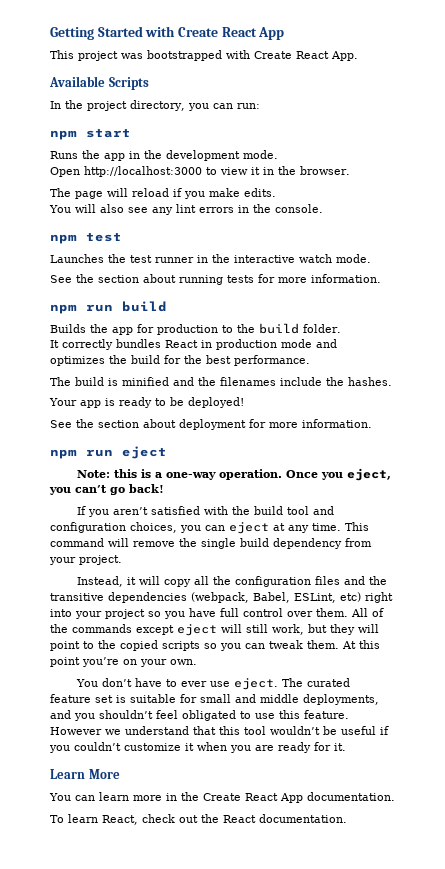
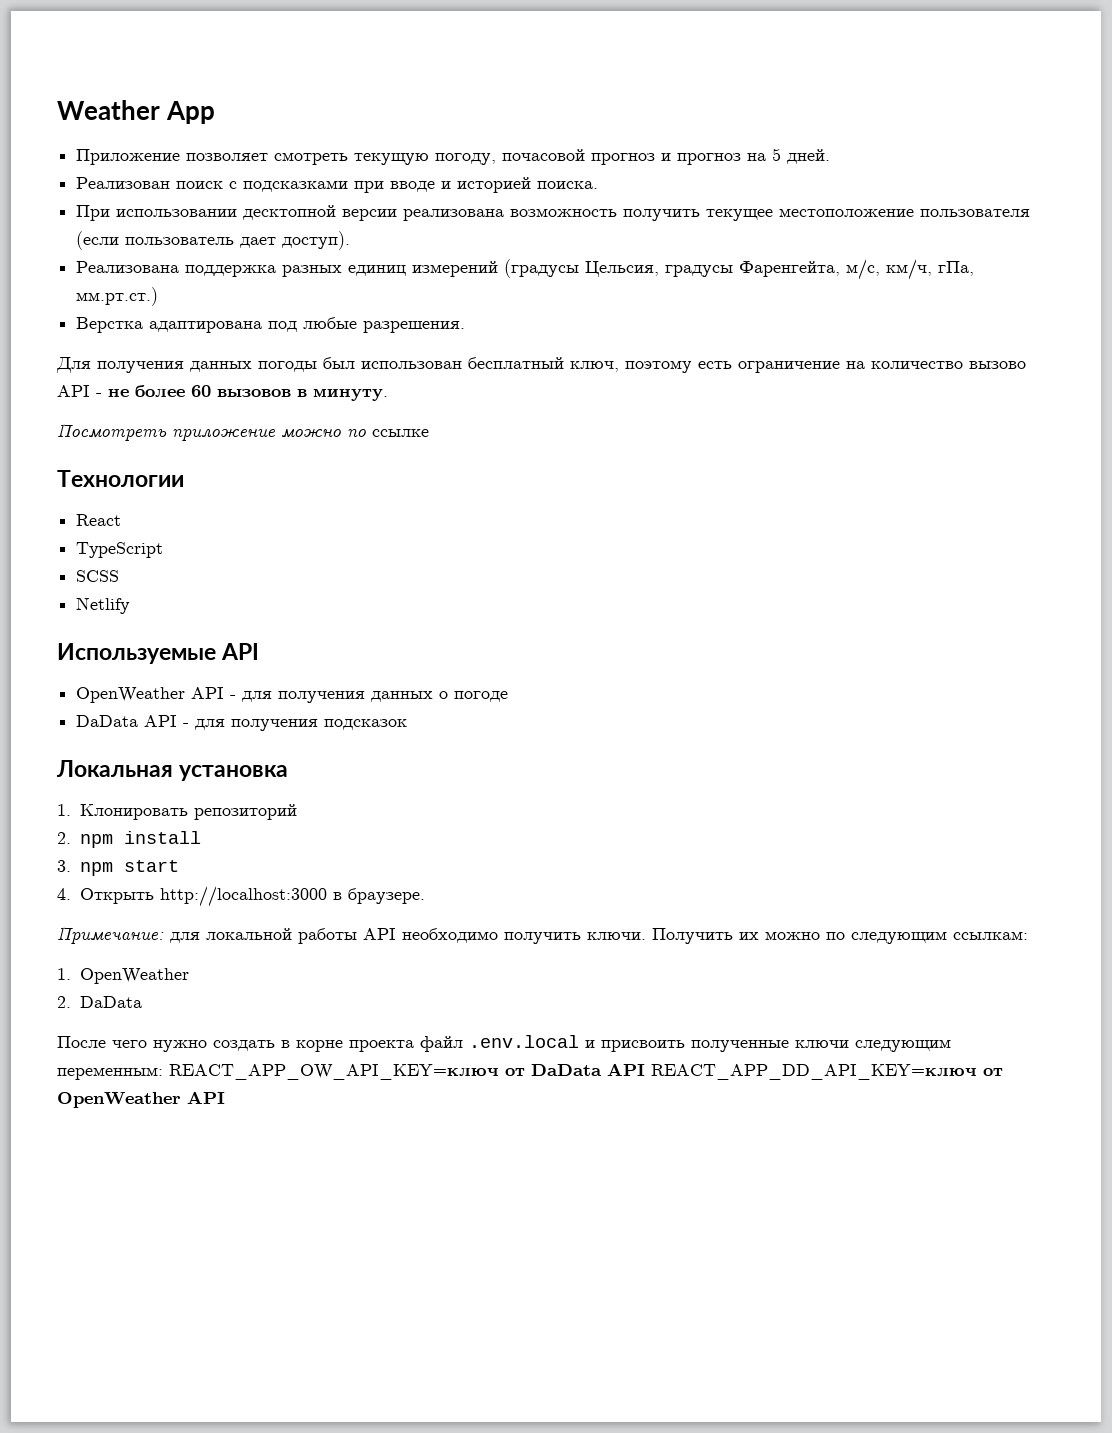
[50,26,285,40] [50,50,358,61] [49,76,149,90] [50,100,260,111] [50,129,131,140] [50,150,278,161] [50,166,350,177] [50,188,276,199] [49,204,323,215] [50,233,122,244] [50,254,371,263] [50,274,381,285] [50,301,167,314] [50,323,341,335] [50,339,337,350] [50,355,310,366] [50,377,392,386] [49,397,244,408] [50,419,372,430] [50,446,167,459] [77,468,392,481] [49,484,164,495] [77,506,335,517] [50,522,369,534] [50,538,372,549] [49,555,122,565] [77,576,388,587] [50,592,393,603] [50,608,384,619] [50,624,379,636] [50,640,380,651] [50,657,197,667] [76,678,351,690] [50,694,379,705] [50,710,349,721] [50,726,389,735] [49,742,346,753] [50,769,120,779] [49,792,395,803] [50,814,347,825] Getting Started with Create React App // This project was bootstrapped with Create React App. // Available Scripts // In the project directory, you can run: // npm start // Runs the app in the development mode. // Open http://localhost:3000 to view it in the browser. // The page will reload if you make edits. // You will also see any lint errors in the console. // npm test // Launches the test runner in the interactive watch mode. // See the section about running tests for more information. // npm run build // Builds the app for production to the build folder. // It correctly bundles React in production mode and optimizes the build for the best performance. // The build is minified and the filenames include the hashes. // Your app is ready to be deployed! // See the section about deployment for more information. // npm run eject // Note: this is a one-way operation. Once you eject, you can’t go back! // If you aren’t satisfied with the build tool and configuration choices, you can eject at any time. This command will remove the single build dependency from your project. // Instead, it will copy all the configuration files and the transitive dependencies (webpack, Babel, ESLint, etc) right into your project so you have full control over them. All of the commands except eject will still work, but they will point to the copied scripts so you can tweak them. At this point you’re on your own. // You don’t have to ever use eject. The curated feature set is suitable for small and middle deployments, and you shouldn’t feel obligated to use this feature. However we understand that this tool wouldn’t be useful if you couldn’t customize it when you are ready for it. // Learn More // You can learn more in the Create React App documentation. // To learn React, check out the React documentation. -> [57,100,216,124] [76,148,831,165] [76,177,599,193] [76,205,1031,221] [76,231,351,250] [76,259,975,280] [76,287,159,306] [76,317,466,333] [56,357,1026,373] [57,385,388,401] [57,423,429,442] [57,470,184,487] [76,514,122,526] [76,542,164,558] [76,570,120,582] [76,597,131,614] [57,643,260,664] [76,687,509,703] [76,715,408,731] [56,760,289,781] [57,804,297,820] [57,831,201,848] [57,860,179,876] [57,886,425,907] [57,926,1028,945] [57,968,189,984] [57,996,142,1008] [57,1035,951,1052] [57,1063,1003,1080] [57,1091,225,1108] Weather App // Приложение позволяет смотреть текущую погоду, почасовой прогноз и прогноз на 5 дней. // Реализован поиск с подсказками при вводе и историей поиска. // При использовании десктопной версии реализована возможность получить текущее местоположение пользователя (если пользователь дает доступ). // Реализована поддержка разных единиц измерений (градусы Цельсия, градусы Фаренгейта, м/с, км/ч, гПа, мм.рт.ст.) // Верстка адаптирована под любые разрешения. // Для получения данных погоды был использован бесплатный ключ, поэтому есть ограничение на количество вызово API - не более 60 вызовов в минуту. // Посмотреть приложение можно по ссылке // Технологии // React // TypeScript // SCSS // Netlify // Используемые API // OpenWeather API - для получения данных о погоде // DaData API - для получения подсказок // Локальная установка // 1. Клонировать репозиторий // 2. npm install // 3. npm start // 4. Открыть http://localhost:3000 в браузере. // Примечание: для локальной работы API необходимо получить ключи. Получить их можно по следующим ссылкам: // 1. OpenWeather // 2. DaData // После чего нужно создать в корне проекта файл .env.local и присвоить полученные ключи следующим переменным: REACT_APP_OW_API_KEY=ключ от DaData API REACT_APP_DD_API_KEY=ключ от OpenWeather API

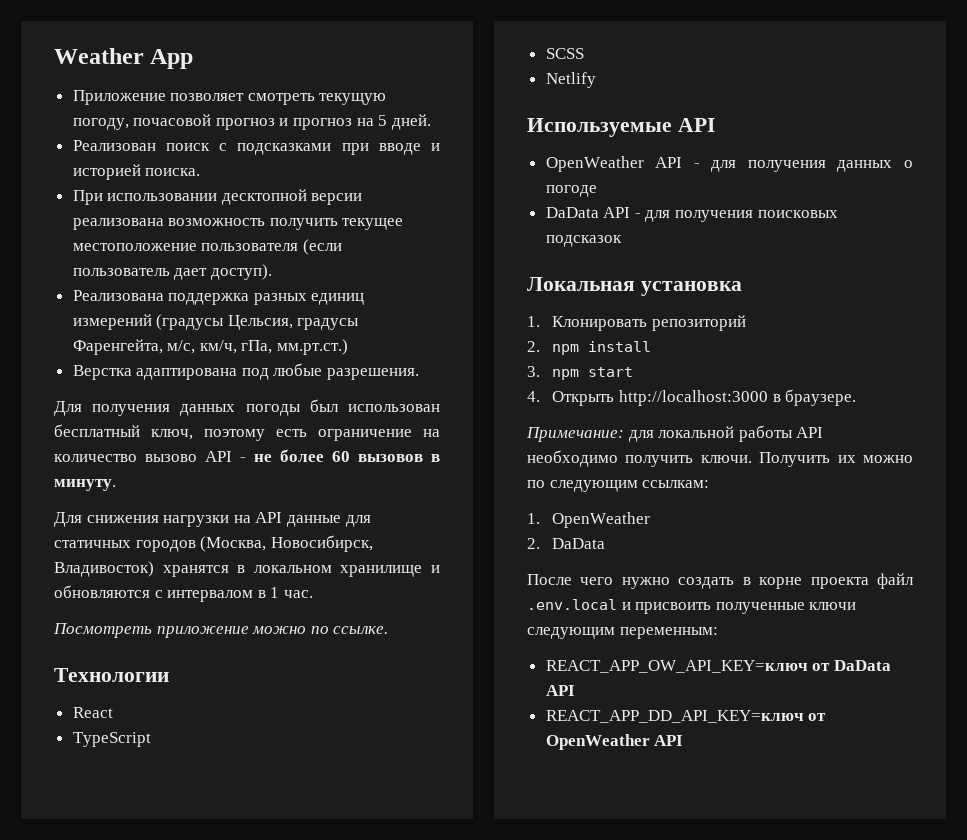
(388, 394) none -> [54,512,371,527] [54,535,373,552] [54,561,440,577] [54,585,313,602] // Для снижения нагрузки на API данные для статичных городов (Москва, Новосибирск, Владивосток) хранятся в локальном хранилище и обновляются с интервалом в 1 час.
[372,429,429,437] ссылке -> [333,626,389,634] ссылке.
(319, 725) none -> [757,210,838,218] поисковых
(163, 1073) none -> (718, 633) //
(645, 1069) none -> (575, 690) //

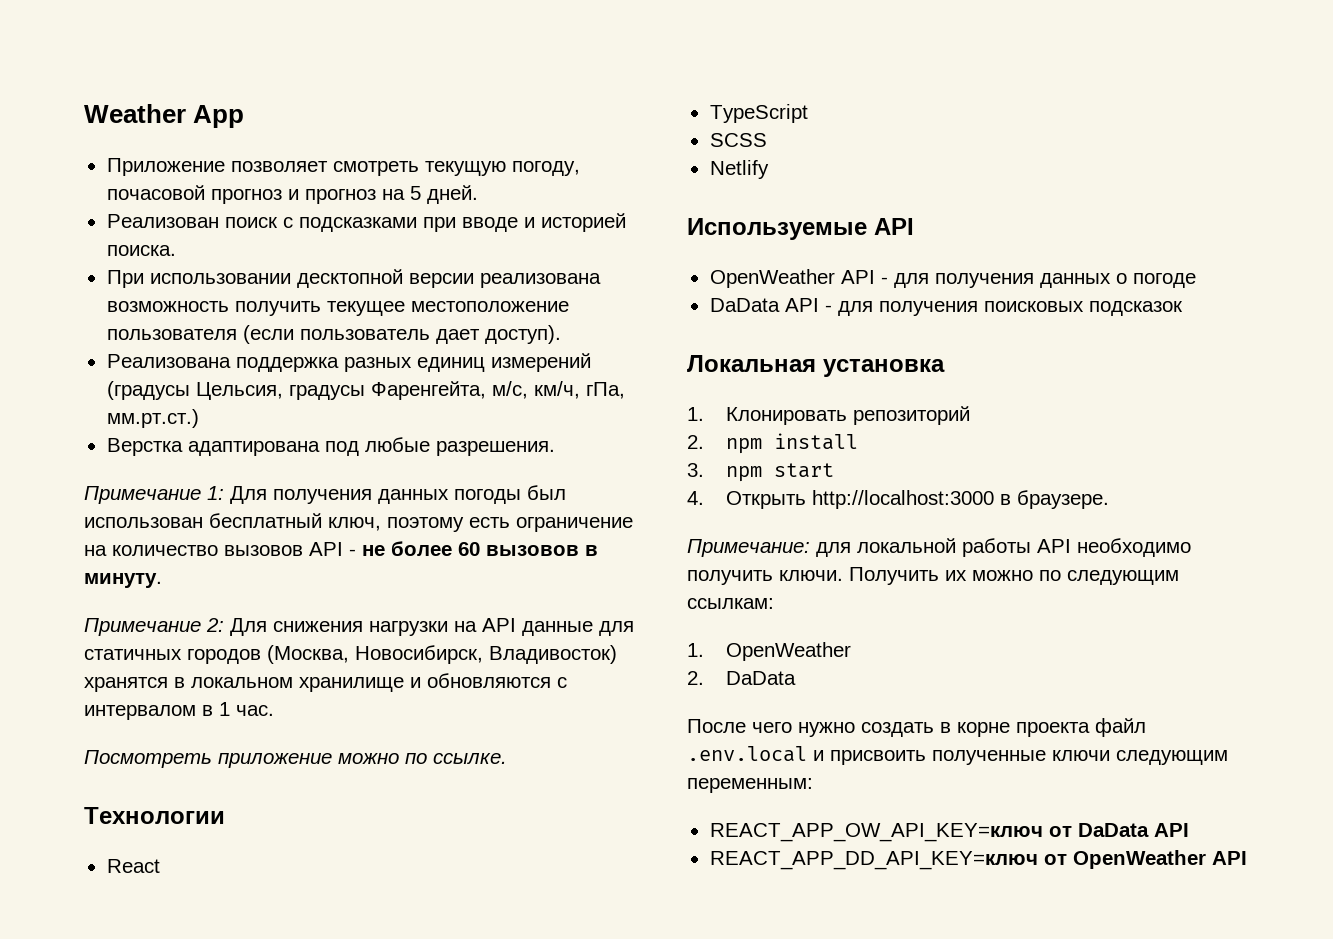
(420, 374) none -> [84,486,224,504] Примечание 1:
[145,454,197,462] вызово -> [224,545,303,556] вызовов
(116, 485) none -> [84,618,224,636] Примечание 2:

